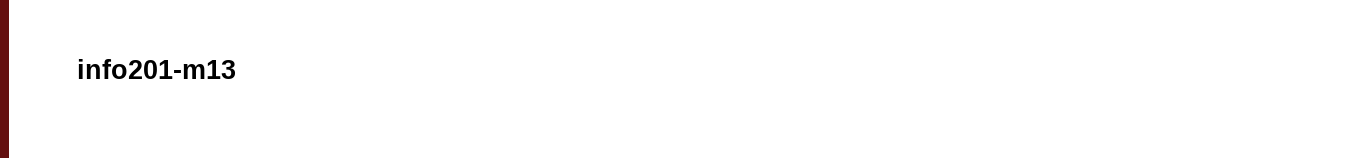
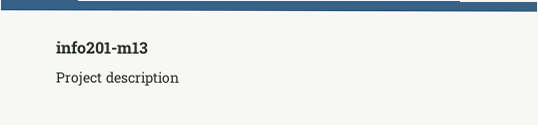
(236, 69) none -> [55,71,179,86] // Project description

